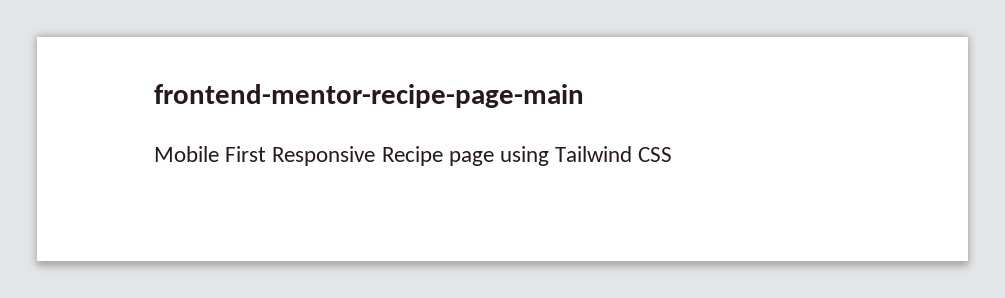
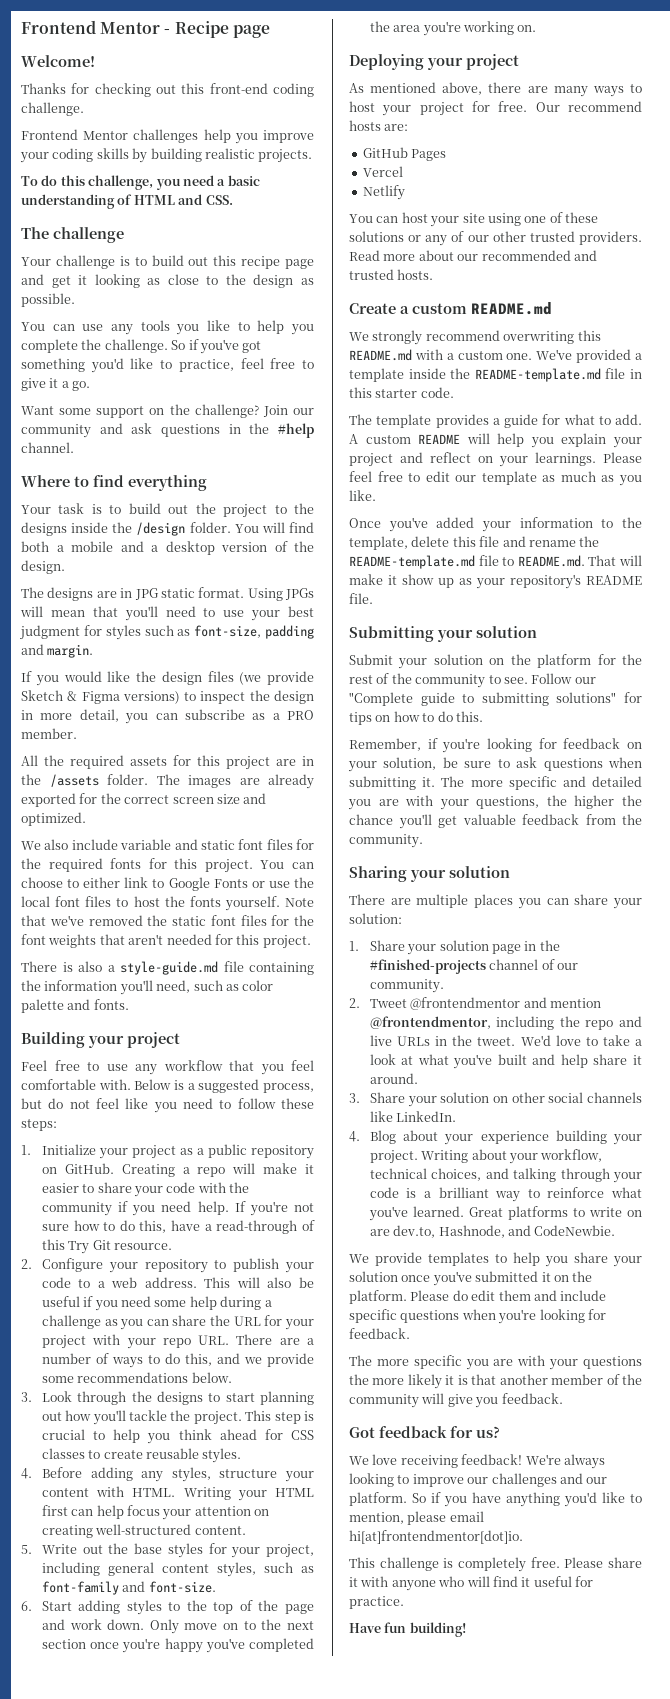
[154,84,584,108] [154,146,673,166] frontend-mentor-recipe-page-main // Mobile First Responsive Recipe page using Tailwind CSS -> [21,20,270,38] [21,55,95,67] [21,83,315,97] [21,102,84,116] [21,129,314,144] [20,148,313,163] [21,175,260,190] [21,194,233,209] [21,227,124,243] [21,255,314,269] [21,274,314,288] [21,293,75,307] [21,320,314,335] [21,339,262,354] [21,358,315,373] [21,378,91,391] [21,404,314,418] [21,423,314,438] [21,442,74,453] [21,475,207,491] [21,503,315,518] [21,522,314,536] [21,541,314,555] [21,560,65,574] [21,587,314,601] [20,606,314,621] [20,625,314,640] [21,644,94,658] [21,671,314,686] [21,690,314,704] [21,709,314,724] [21,728,77,739] [21,755,314,770] [21,774,314,789] [21,793,267,807] [21,812,86,826] [21,839,314,850] [21,858,314,873] [21,877,314,891] [21,896,314,911] [21,915,314,926] [21,934,311,949] [21,961,314,975] [21,980,274,995] [21,999,129,1013] [21,1032,180,1048] [21,1060,314,1075] [21,1079,314,1093] [21,1098,314,1113] [21,1119,57,1131] [21,1144,314,1159] [41,1163,314,1177] [41,1182,250,1197] [41,1201,315,1216] [41,1220,316,1234] [41,1239,173,1254] [21,1258,314,1273] [41,1277,315,1288] [41,1296,272,1311] [41,1315,315,1330] [41,1334,314,1349] [41,1353,315,1368] [41,1372,232,1383] [21,1391,314,1405] [41,1410,315,1425] [41,1429,315,1444] [41,1448,242,1463] [21,1467,314,1482] [41,1486,314,1501] [41,1505,270,1520] [41,1524,246,1538] [21,1543,314,1558] [41,1562,315,1577] [41,1581,216,1595] [21,1600,315,1615] [41,1619,315,1634] [41,1638,314,1653] [369,21,537,36] [349,54,519,70] [349,82,642,97] [349,101,642,116] [349,120,409,131] [362,147,447,161] [362,166,403,177] [362,185,405,200] [349,212,598,227] [349,231,642,246] [349,250,597,261] [349,269,434,280] [349,302,552,315] [349,330,601,345] [349,349,642,363] [349,368,642,382] [349,387,454,398] [349,414,642,428] [349,433,642,448] [349,452,642,467] [349,471,642,486] [349,490,376,501] [349,517,642,532] [349,536,600,550] [349,555,642,569] [349,574,642,589] [349,593,373,604] [349,626,537,642] [349,654,642,669] [349,673,596,688] [349,692,642,706] [349,711,483,725] [349,738,642,753] [348,757,642,772] [349,776,642,790] [348,795,642,810] [349,814,642,829] [349,834,423,848] [349,866,510,882] [349,894,642,909] [349,913,402,924] [349,940,560,955] [369,959,579,974] [369,979,444,993] [349,997,602,1010] [369,1016,642,1030] [369,1035,642,1046] [369,1054,642,1069] [369,1073,418,1084] [349,1092,642,1107] [369,1111,457,1122] [349,1130,642,1145] [369,1149,603,1164] [369,1168,642,1183] [369,1187,642,1202] [368,1206,642,1221] [369,1225,616,1238] [349,1252,642,1267] [349,1271,593,1286] [349,1290,607,1304] [349,1309,606,1324] [349,1328,410,1339] [349,1355,642,1370] [349,1374,642,1389] [349,1393,563,1408] [349,1426,500,1438] [349,1454,605,1469] [349,1473,608,1487] [349,1492,642,1507] [349,1511,484,1525] [349,1530,523,1544] [349,1557,642,1572] [349,1576,593,1591] [349,1596,404,1609] [349,1622,466,1637] Frontend Mentor - Recipe page // Welcome! // Thanks for checking out this front-end coding challenge. // Frontend Mentor challenges help you improve your coding skills by building realistic projects. // To do this challenge, you need a basic understanding of HTML and CSS. // The challenge // Your challenge is to build out this recipe page and get it looking as close to the design as possible. // You can use any tools you like to help you complete the challenge. So if you've got something you'd like to practice, feel free to give it a go. // Want some support on the challenge? Join our community and ask questions in the #help channel. // Where to find everything // Your task is to build out the project to the designs inside the /design folder. You will find both a mobile and a desktop version of the design. // The designs are in JPG static format. Using JPGs will mean that you'll need to use your best judgment for styles such as font-size, padding and margin. // If you would like the design files (we provide Sketch & Figma versions) to inspect the design in more detail, you can subscribe as a PRO member. // All the required assets for this project are in the /assets folder. The images are already exported for the correct screen size and optimized. // We also include variable and static font files for the required fonts for this project. You can choose to either link to Google Fonts or use the local font files to host the fonts yourself. Note that we've removed the static font files for the font weights that aren't needed for this project. // There is also a style-guide.md file containing the information you'll need, such as color palette and fonts. // Building your project // Feel free to use any workflow that you feel comfortable with. Below is a suggested process, but do not feel like you need to follow these steps: // 1. Initialize your project as a public repository on GitHub. Creating a repo will make it easier to share your code with the community if you need help. If you're not sure how to do this, have a read-through of this Try Git resource. // 2. Configure your repository to publish your code to a web address. This will also be useful if you need some help during a challenge as you can share the URL for your project with your repo URL. There are a number of ways to do this, and we provide some recommendations below. // 3. Look through the designs to start planning out how you'll tackle the project. This step is crucial to help you think ahead for CSS classes to create reusable styles. // 4. Before adding any styles, structure your content with HTML. Writing your HTML first can help focus your attention on creating well-structured content. // 5. Write out the base styles for your project, including general content styles, such as font-family and font-size. // 6. Start adding styles to the top of the page and work down. Only move on to the next section once you're happy you've completed the area you're working on. // Deploying your project // As mentioned above, there are many ways to host your project for free. Our recommend hosts are: // GitHub Pages // Vercel // Netlify // You can host your site using one of these solutions or any of our other trusted providers. Read more about our recommended and trusted hosts. // Create a custom README.md // We strongly recommend overwriting this README.md with a custom one. We've provided a template inside the README-template.md file in this starter code. // The template provides a guide for what to add. A custom README will help you explain your project and reflect on your learnings. Please feel free to edit our template as much as you like. // Once you've added your information to the template, delete this file and rename the README-template.md file to README.md. That will make it show up as your repository's README file. // Submitting your solution // Submit your solution on the platform for the rest of the community to see. Follow our "Complete guide to submitting solutions" for tips on how to do this. // Remember, if you're looking for feedback on your solution, be sure to ask questions when submitting it. The more specific and detailed you are with your questions, the higher the chance you'll get valuable feedback from the community. // Sharing your solution // There are multiple places you can share your solution: // 1. Share your solution page in the #finished-projects channel of our community. // 2. Tweet @frontendmentor and mention @frontendmentor, including the repo and live URLs in the tweet. We'd love to take a look at what you've built and help share it around. // 3. Share your solution on other social channels like LinkedIn. // 4. Blog about your experience building your project. Writing about your workflow, technical choices, and talking through your code is a brilliant way to reinforce what you've learned. Great platforms to write on are dev.to, Hashnode, and CodeNewbie. // We provide templates to help you share your solution once you've submitted it on the platform. Please do edit them and include specific questions when you're looking for feedback. // The more specific you are with your questions the more likely it is that another member of the community will give you feedback. // Got feedback for us? // We love receiving feedback! We're always looking to improve our challenges and our platform. So if you have anything you'd like to mention, please email hi[at]frontendmentor[dot]io. // This challenge is completely free. Please share it with anyone who will find it useful for practice. // Have fun building!

